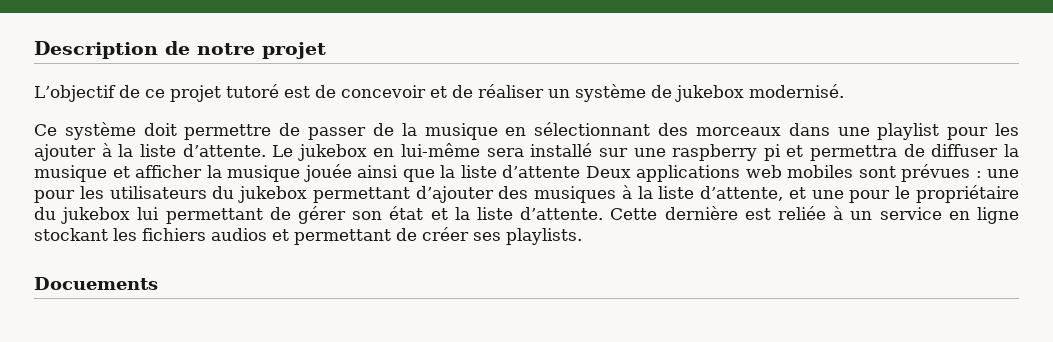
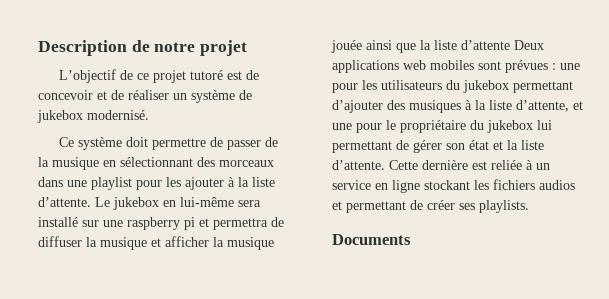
[34,277,158,290] Docuements -> [332,234,411,245] Documents

